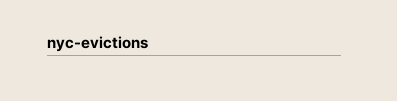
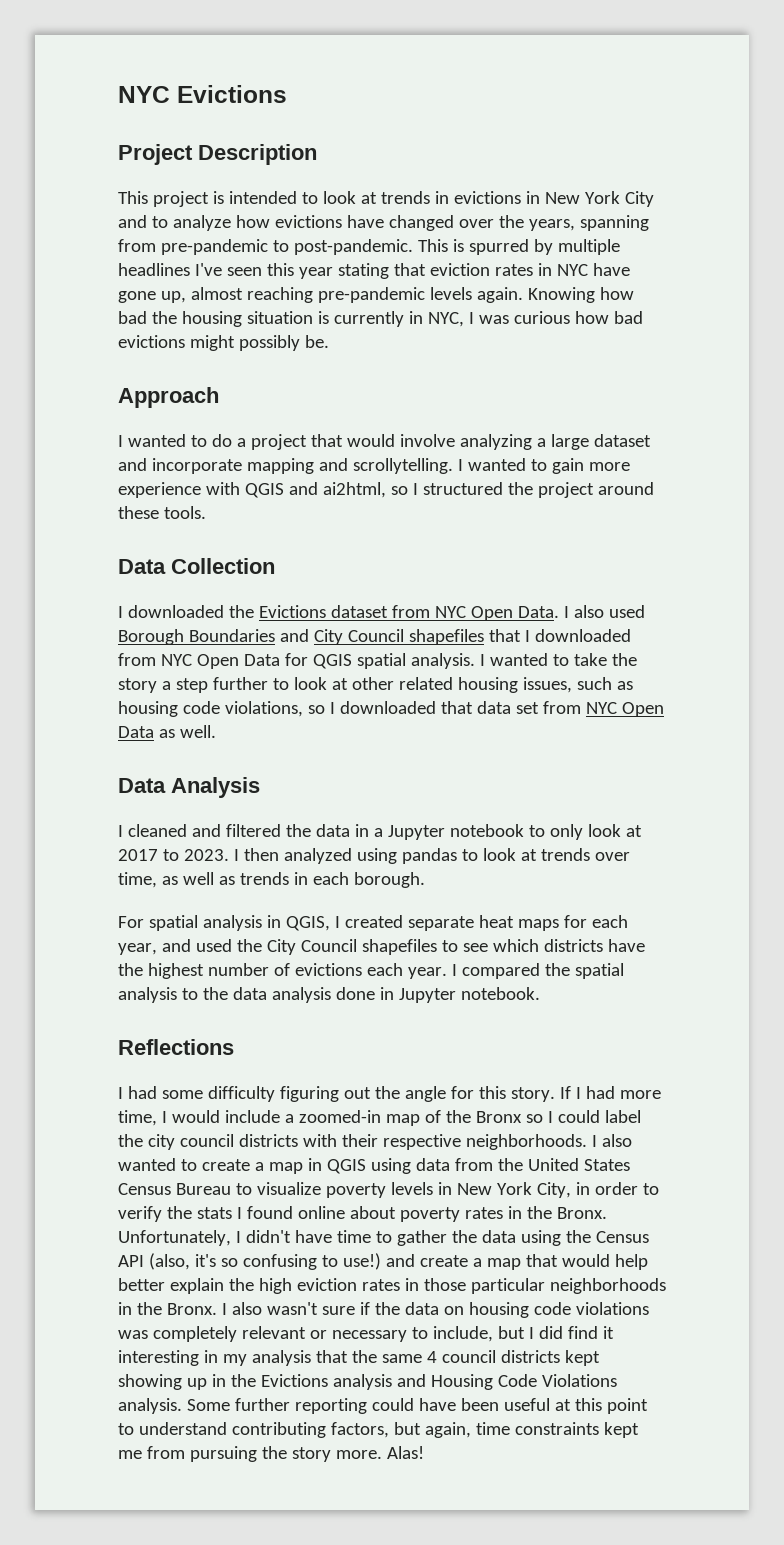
[47,36,148,52] nyc-evictions -> [118,85,287,103] [118,144,317,165] [118,191,654,207] [118,215,649,231] [118,239,620,255] [118,263,630,279] [118,287,634,303] [118,311,643,327] [118,335,329,351] [118,387,219,408] [118,434,651,450] [118,458,630,474] [118,482,654,498] [118,506,206,519] [118,558,275,574] [118,605,645,621] [118,629,631,645] [118,653,637,669] [118,677,633,693] [118,701,664,717] [118,725,216,738] [118,777,260,798] [118,824,642,840] [118,848,630,864] [118,872,425,888] [118,915,628,931] [118,939,645,955] [118,963,624,979] [118,987,540,1003] [118,1039,234,1055] [118,1086,661,1102] [118,1110,641,1126] [118,1134,632,1150] [118,1158,630,1174] [118,1182,659,1198] [118,1206,607,1222] [118,1230,649,1246] [118,1253,648,1270] [118,1278,666,1294] [118,1302,649,1318] [118,1326,614,1342] [118,1350,600,1366] [118,1374,617,1390] [118,1398,648,1414] [118,1422,639,1438] [118,1446,424,1462] NYC Evictions // Project Description // This project is intended to look at trends in evictions in New York City and to analyze how evictions have changed over the years, spanning from pre-pandemic to post-pandemic. This is spurred by multiple headlines I've seen this year stating that eviction rates in NYC have gone up, almost reaching pre-pandemic levels again. Knowing how bad the housing situation is currently in NYC, I was curious how bad evictions might possibly be. // Approach // I wanted to do a project that would involve analyzing a large dataset and incorporate mapping and scrollytelling. I wanted to gain more experience with QGIS and ai2html, so I structured the project around these tools. // Data Collection // I downloaded the Evictions dataset from NYC Open Data. I also used Borough Boundaries and City Council shapefiles that I downloaded from NYC Open Data for QGIS spatial analysis. I wanted to take the story a step further to look at other related housing issues, such as housing code violations, so I downloaded that data set from NYC Open Data as well. // Data Analysis // I cleaned and filtered the data in a Jupyter notebook to only look at 2017 to 2023. I then analyzed using pandas to look at trends over time, as well as trends in each borough. // For spatial analysis in QGIS, I created separate heat maps for each year, and used the City Council shapefiles to see which districts have the highest number of evictions each year. I compared the spatial analysis to the data analysis done in Jupyter notebook. // Reflections // I had some difficulty figuring out the angle for this story. If I had more time, I would include a zoomed-in map of the Bronx so I could label the city council districts with their respective neighborhoods. I also wanted to create a map in QGIS using data from the United States Census Bureau to visualize poverty levels in New York City, in order to verify the stats I found online about poverty rates in the Bronx. Unfortunately, I didn't have time to gather the data using the Census API (also, it's so confusing to use!) and create a map that would help better explain the high eviction rates in those particular neighborhoods in the Bronx. I also wasn't sure if the data on housing code violations was completely relevant or necessary to include, but I did find it interesting in my analysis that the same 4 council districts kept showing up in the Evictions analysis and Housing Code Violations analysis. Some further reporting could have been useful at this point to understand contributing factors, but again, time constraints kept me from pursuing the story more. Alas!

